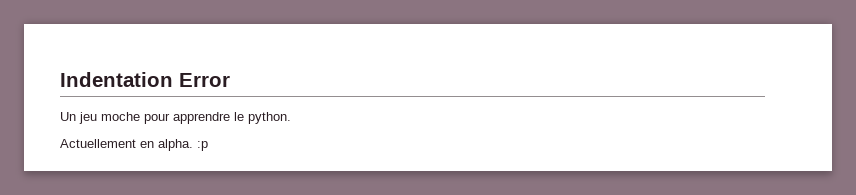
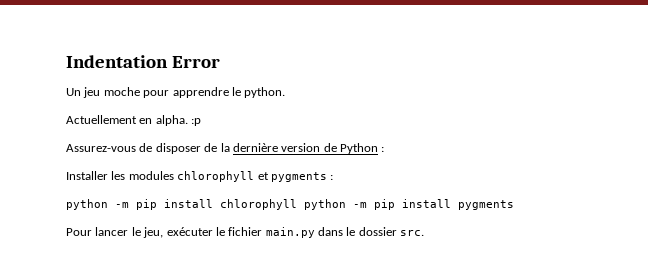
(208, 146) none -> [66,143,385,154] [66,171,334,182] [66,199,514,210] [66,227,425,238] // Assurez-vous de disposer de la dernière version de Python : // Installer les modules chlorophyll et pygments : // python -m pip install chlorophyll python -m pip install pygments // Pour lancer le jeu, exécuter le fichier main.py dans le dossier src.

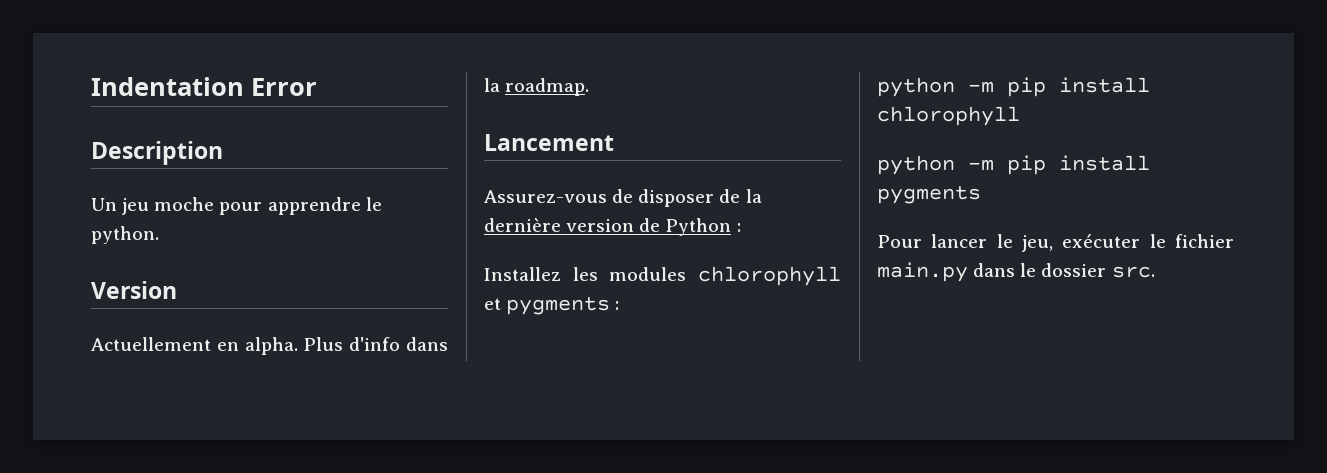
(220, 62) none -> [91,141,223,165] // Description
(286, 92) none -> [91,281,177,299] // Version
[191,118,202,126] :p -> [303,337,448,351] [484,78,590,96] [484,134,614,151] Plus d'info dans la roadmap. // Lancement
[66,171,108,180] Installer -> [484,267,561,281] Installez
(297, 204) none -> (1020, 116) //

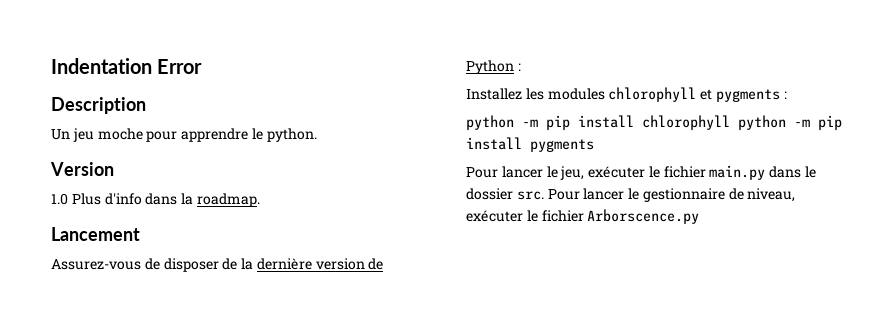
[91,337,298,355] Actuellement en alpha. -> [51,193,68,205] 1.0
(1020, 116) // -> (730, 122) none
(1155, 272) none -> [547,188,796,202] [466,209,700,224] Pour lancer le gestionnaire de niveau, exécuter le fichier Arborscence.py

